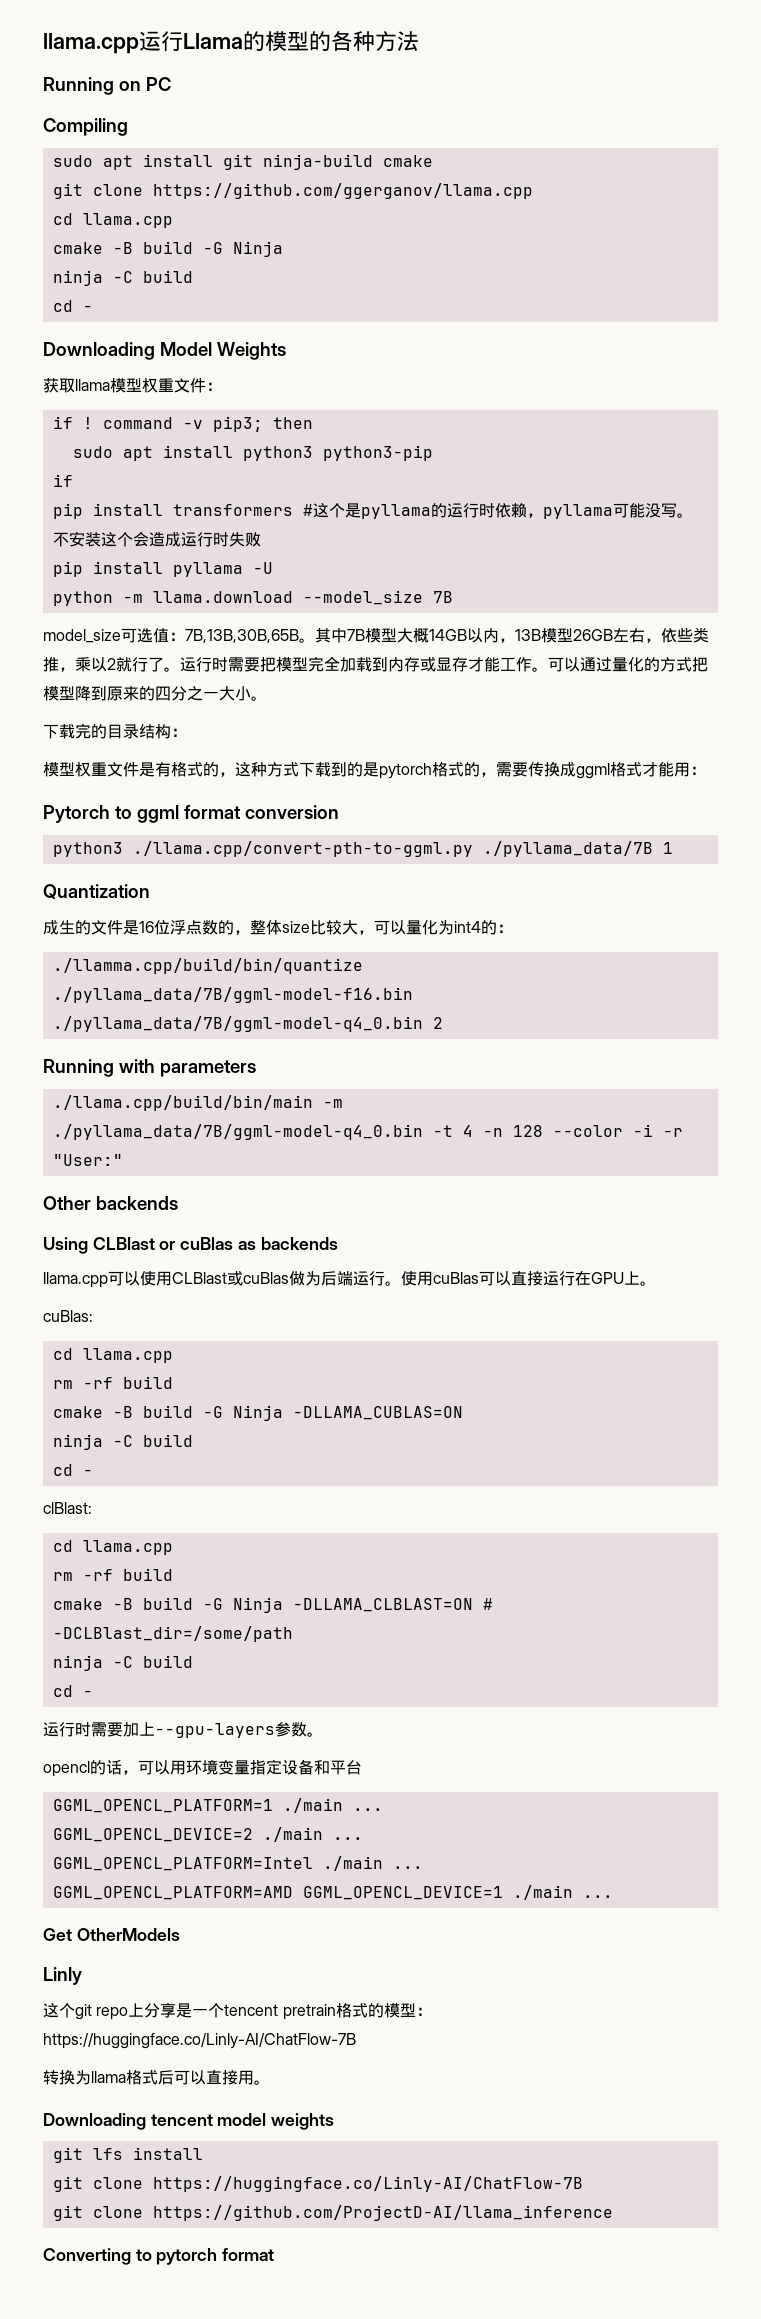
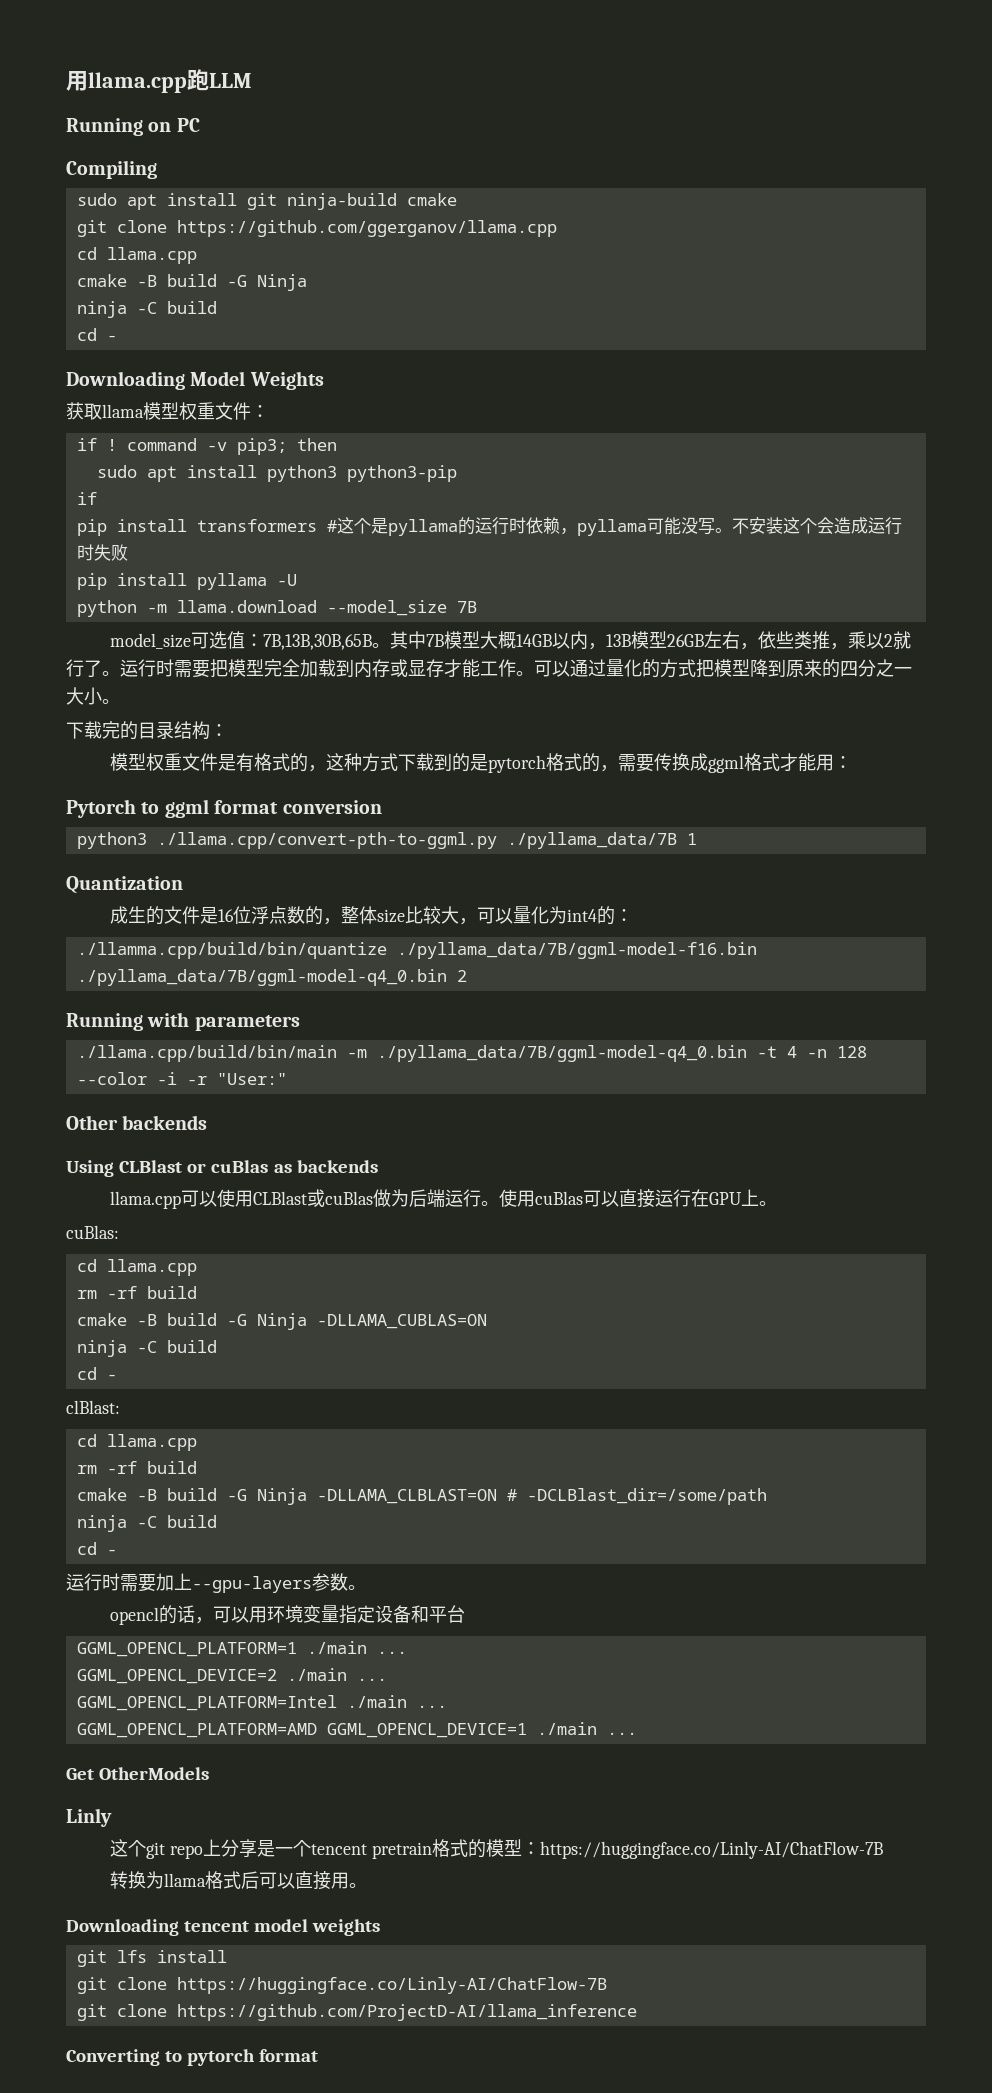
[43,31,419,54] llama.cpp运行Llama的模型的各种方法 -> [66,69,252,93] 用llama.cpp跑LLM

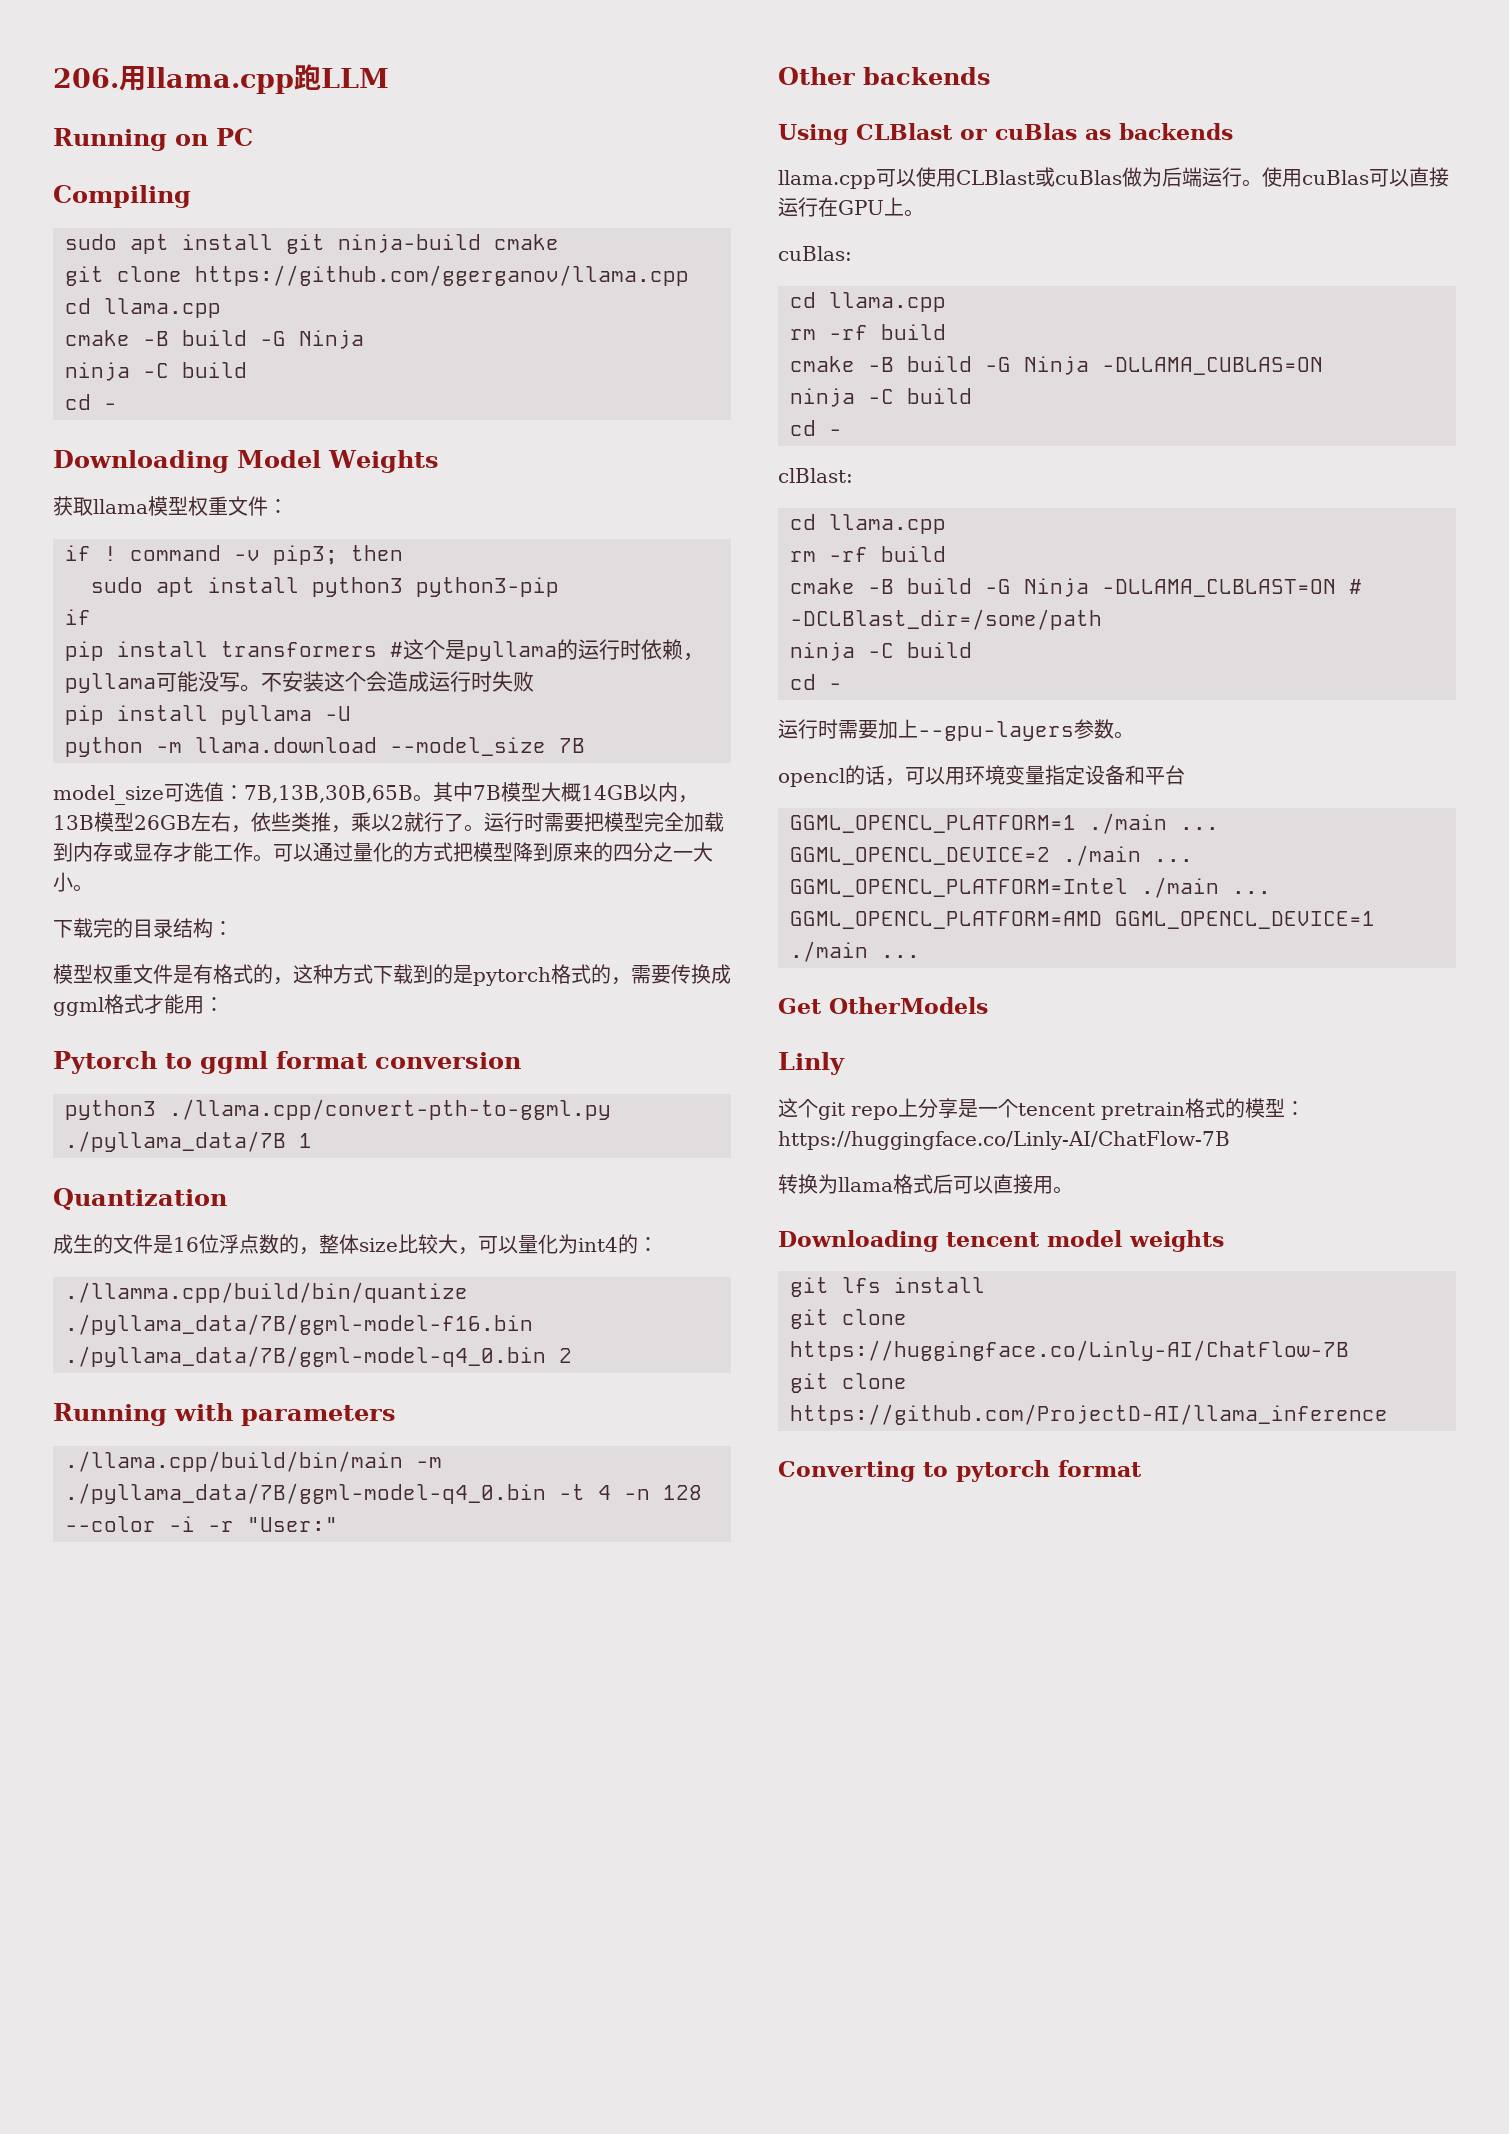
(66, 81) none -> [53,68,119,88] 206.

